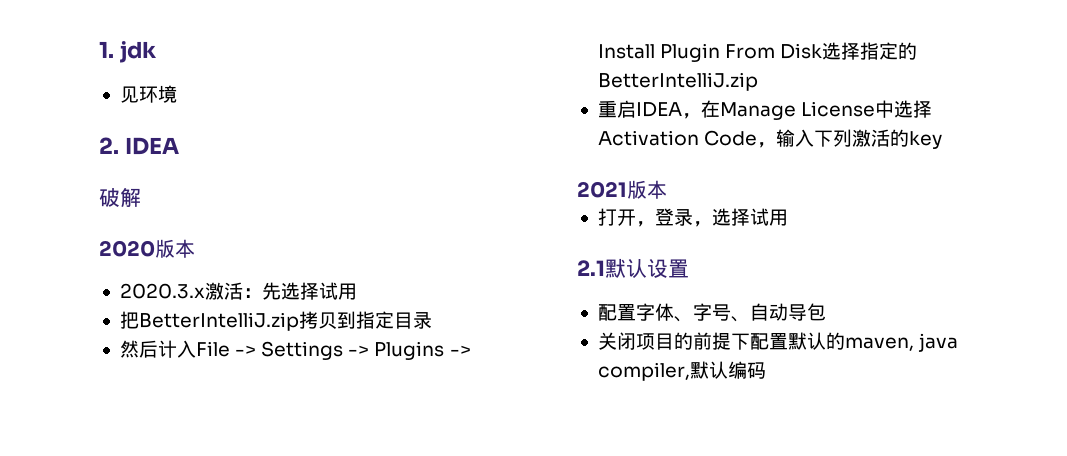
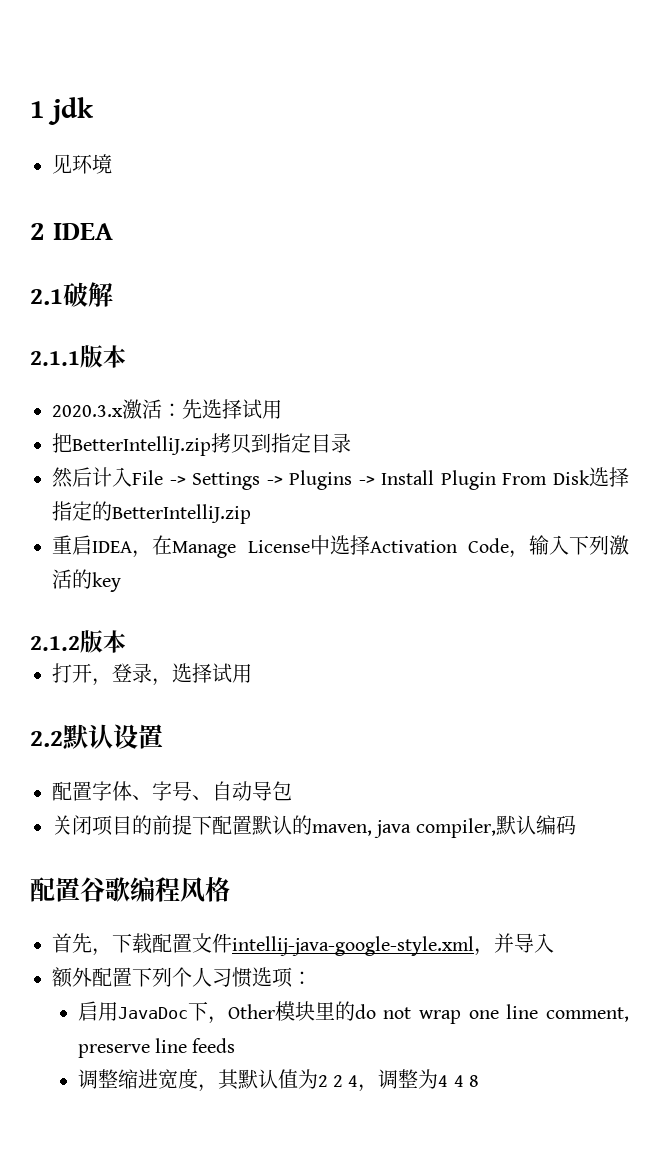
[99,41,114,58] 1. -> [30,101,45,118] 1
[99,137,119,154] 2. -> [30,223,45,240] 2
(179, 146) none -> [30,289,63,305] 2.1
[99,240,155,257] 2020 -> [30,351,80,366] 2.1.1
[577,181,627,198] 2021 -> [30,636,80,651] 2.1.2
[577,260,605,276] 2.1 -> [30,731,63,747] 2.2
(766, 370) none -> [30,876,230,902] [52,933,554,956] [52,967,312,988] [77,1001,629,1024] [77,1038,236,1058] [77,1068,480,1092] // 配置谷歌编程风格 // 首先，下载配置文件intellij-java-google-style.xml，并导入 // 额外配置下列个人习惯选项： // 启用JavaDoc下，Other模块里的do not wrap one line comment, preserve line feeds // 调整缩进宽度，其默认值为2 2 4，调整为4 4 8

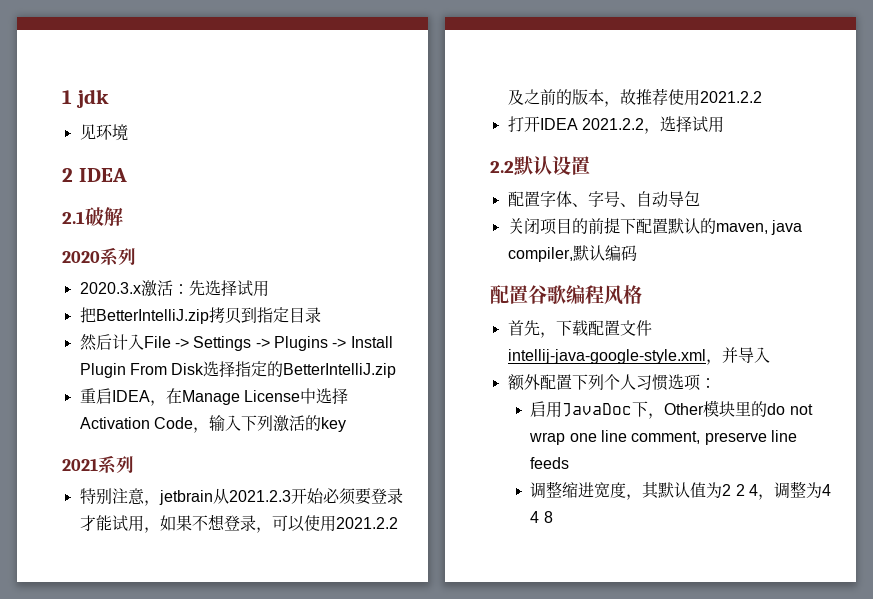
[30,345,126,368] 2.1.1版本 -> [62,247,136,266] 2020系列
[30,630,126,653] 2.1.2版本 -> [62,455,134,474] [79,488,403,506] [79,514,398,533] [507,88,762,107] 2021系列 // 特别注意，jetbrain从2021.2.3开始必须要登录才能试用，如果不想登录，可以使用2021.2.2及之前的版本，故推荐使用2021.2.2
[92,663,152,686] ，登录 -> [539,118,644,130] IDEA 2021.2.2

